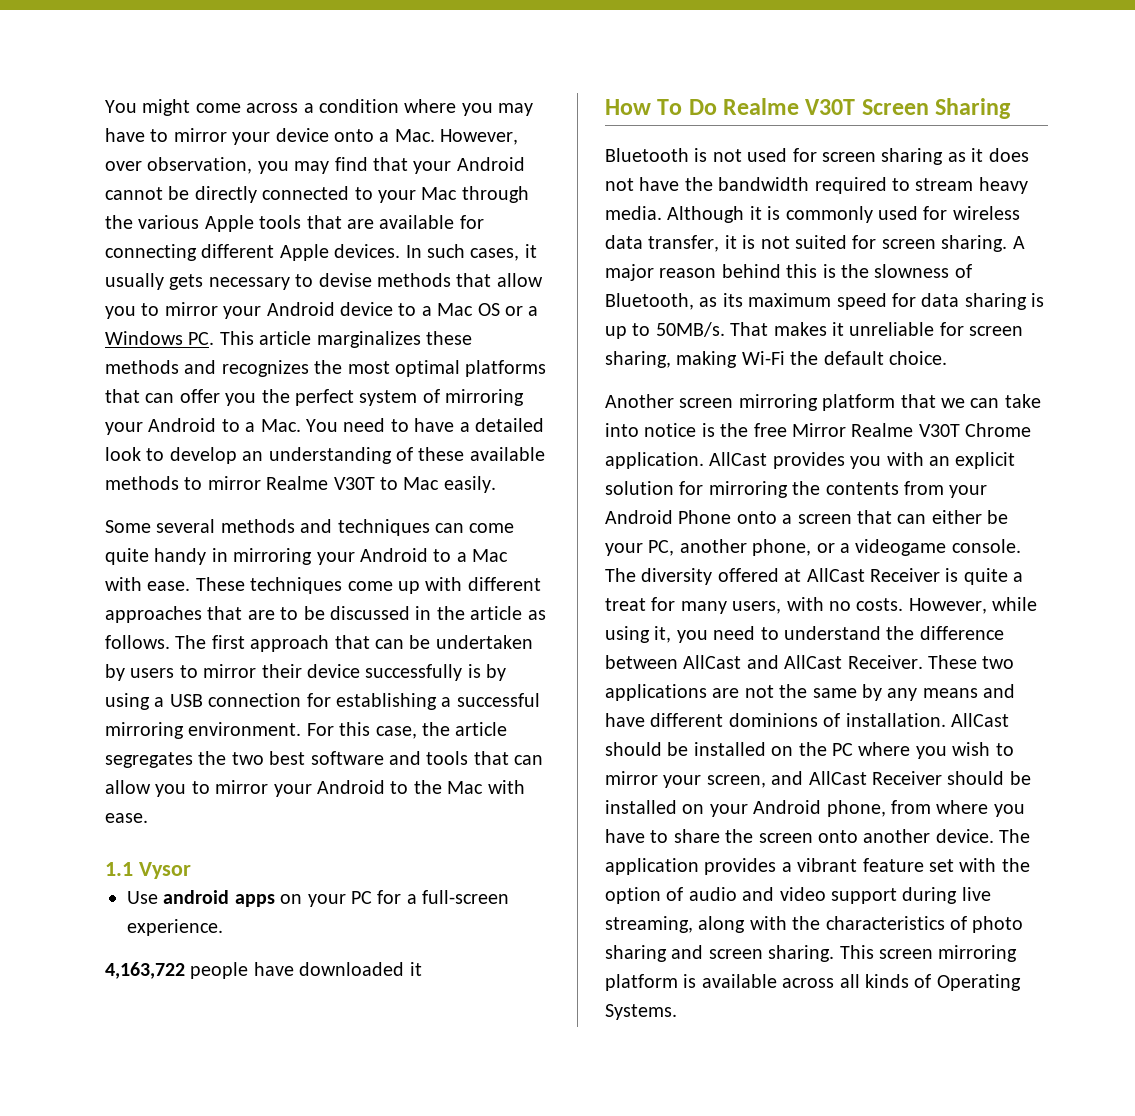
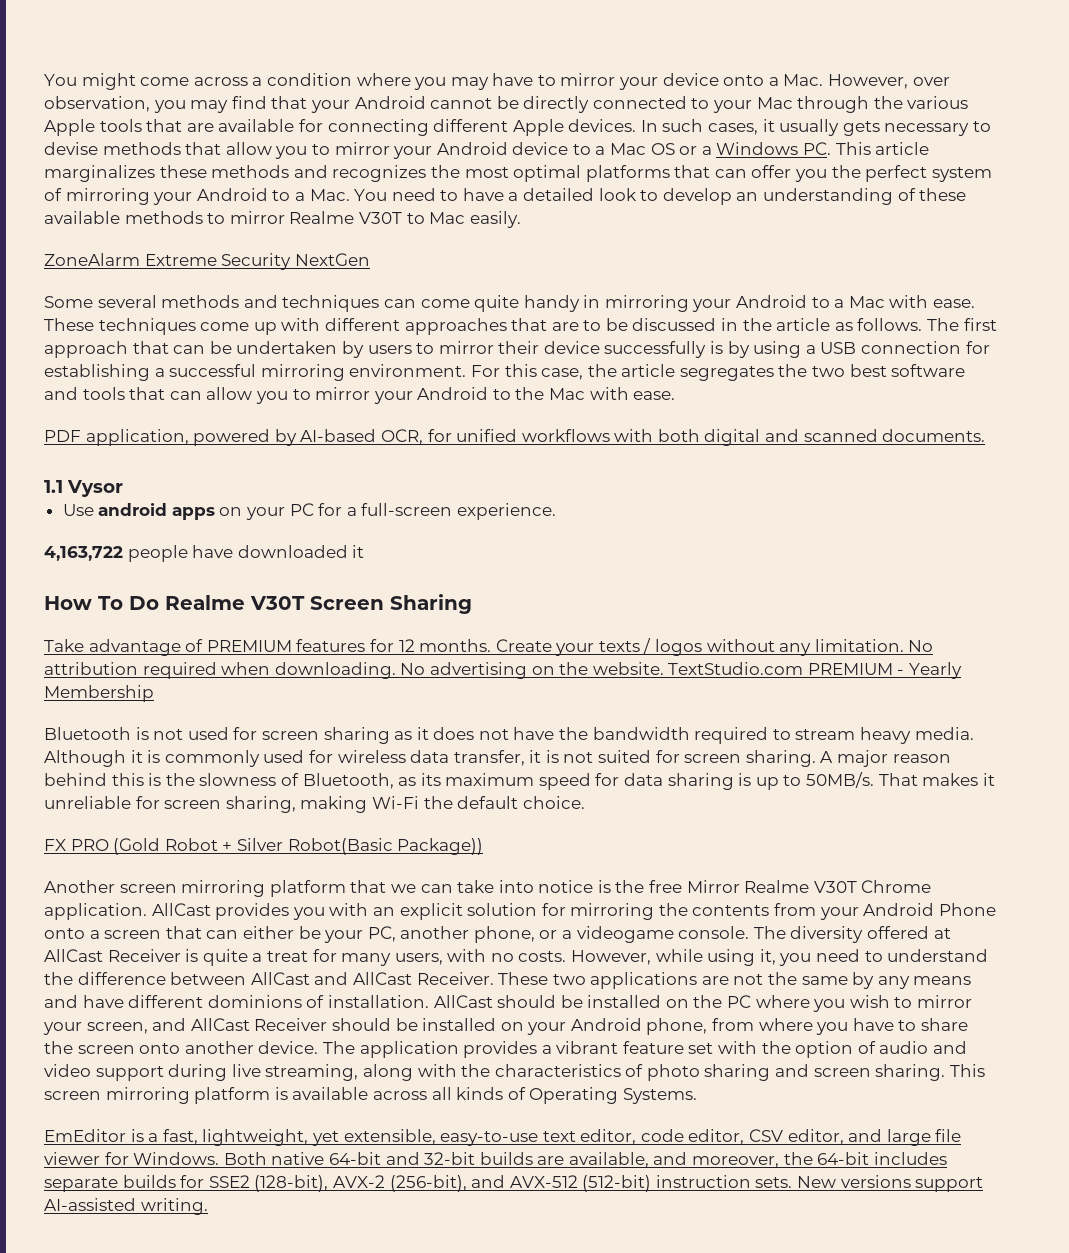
(496, 484) none -> [44,253,370,270] // ZoneAlarm Extreme Security NextGen
(148, 818) none -> [44,429,986,446] // PDF application, powered by AI-based OCR, for unified workflows with both digital and scanned documents.
(1012, 108) none -> [44,638,934,656] [44,662,963,679] [44,685,154,702] // Take advantage of PREMIUM features for 12 months. Create your texts / logos without any limitation. No attribution required when downloading. No advertising on the website. TextStudio.com PREMIUM - Yearly Membership
(947, 358) none -> [44,838,484,855] // FX PRO (Gold Robot + Silver Robot(Basic Package))
(677, 1012) none -> [44,1129,962,1146] [44,1152,947,1168] [44,1175,984,1192] [44,1198,208,1215] // EmEditor is a fast, lightweight, yet extensible, easy-to-use text editor, code editor, CSV editor, and large file viewer for Windows. Both native 64-bit and 32-bit builds are available, and moreover, the 64-bit includes separate builds for SSE2 (128-bit), AVX-2 (256-bit), and AVX-512 (512-bit) instruction sets. New versions support AI-assisted writing.

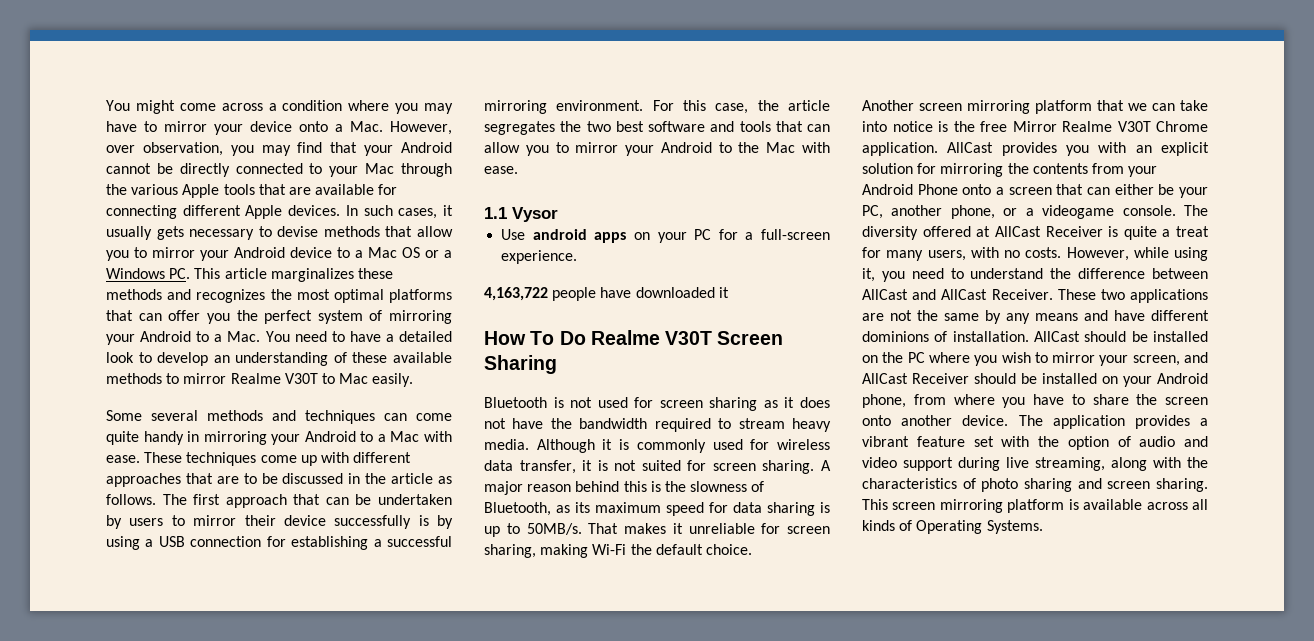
[44,253,370,270] // ZoneAlarm Extreme Security NextGen -> (414, 380) none
[44,429,986,446] // PDF application, powered by AI-based OCR, for unified workflows with both digital and scanned documents. -> (518, 170) none
[44,638,934,656] [44,662,963,679] [44,685,154,702] // Take advantage of PREMIUM features for 12 months. Create your texts / logos without any limitation. No attribution required when downloading. No advertising on the website. TextStudio.com PREMIUM - Yearly Membership -> (557, 364) none
[44,838,484,855] // FX PRO (Gold Robot + Silver Robot(Basic Package)) -> (752, 549) none
[44,1129,962,1146] [44,1152,947,1168] [44,1175,984,1192] [44,1198,208,1215] // EmEditor is a fast, lightweight, yet extensible, easy-to-use text editor, code editor, CSV editor, and large file viewer for Windows. Both native 64-bit and 32-bit builds are available, and moreover, the 64-bit includes separate builds for SSE2 (128-bit), AVX-2 (256-bit), and AVX-512 (512-bit) instruction sets. New versions support AI-assisted writing. -> (1043, 527) none

